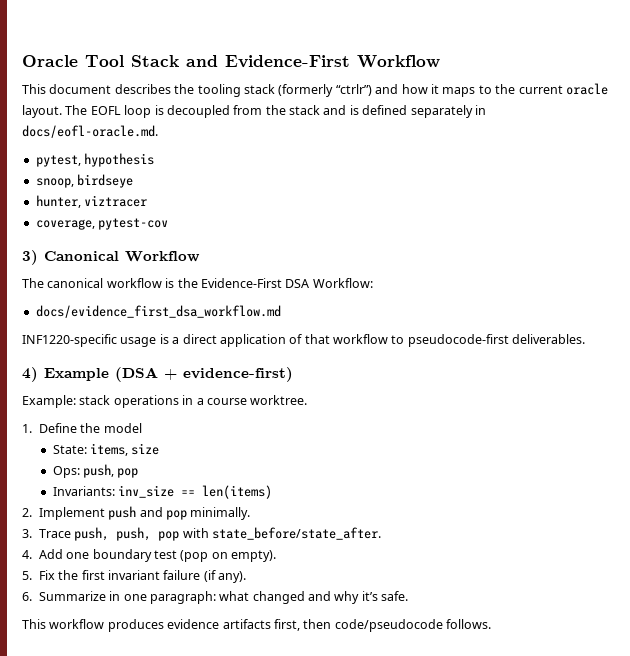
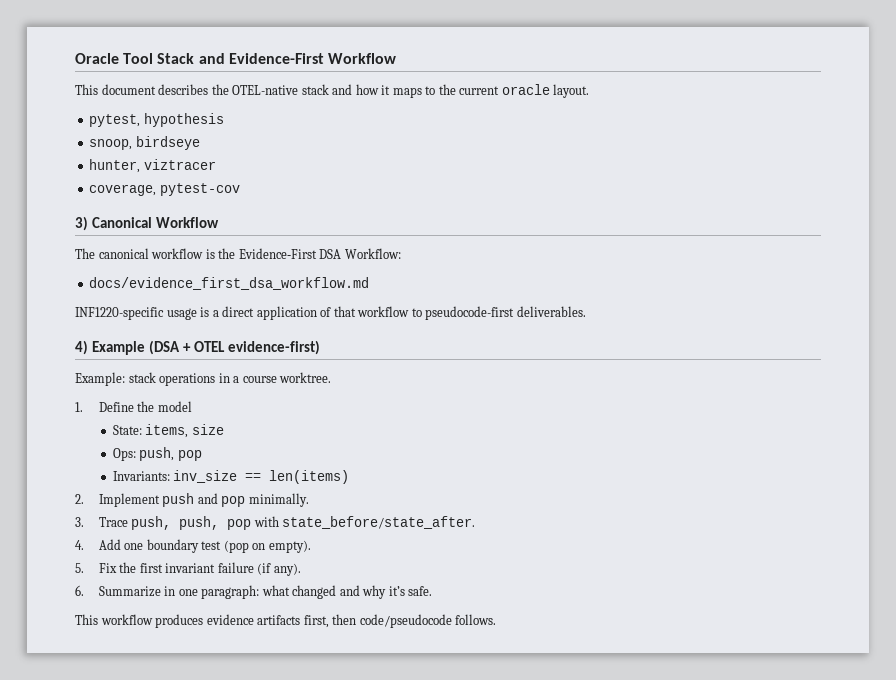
[197,84,372,97] tooling stack (formerly “ctrlr”) -> [232,84,329,95] OTEL-native stack
[65,105,486,118] [22,125,158,138] The EOFL loop is decoupled from the stack and is defined separately in docs/eofl-oracle.md. -> (590, 91) none
(177, 374) none -> [194,341,226,352] OTEL

